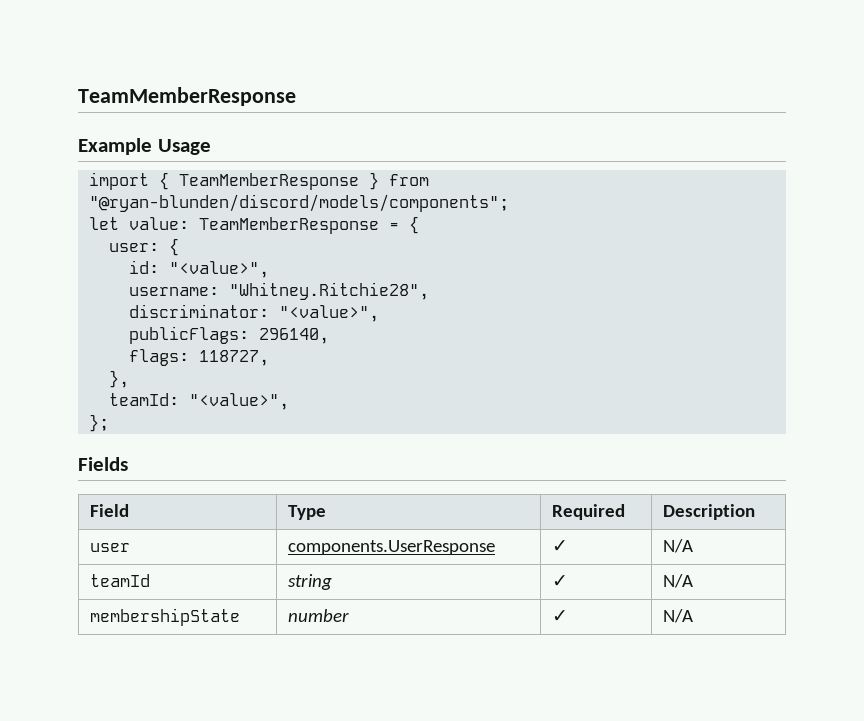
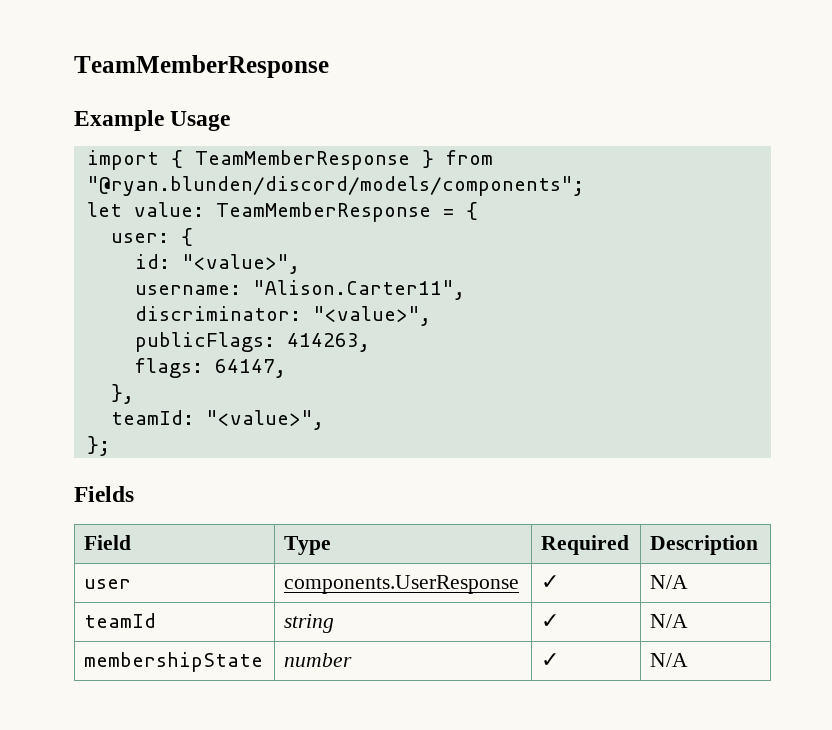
[89,194,510,212] "@ryan-blunden/discord/models/components"; -> [86,176,584,196] "@ryan.blunden/discord/models/components";
[229,282,430,300] "Whitney.Ritchie28", -> [252,280,465,300] "Alison.Carter11",
[259,328,330,344] 296140, -> [286,333,370,352] 414263,
[199,350,270,366] 118727, -> [214,359,286,378] 64147,

